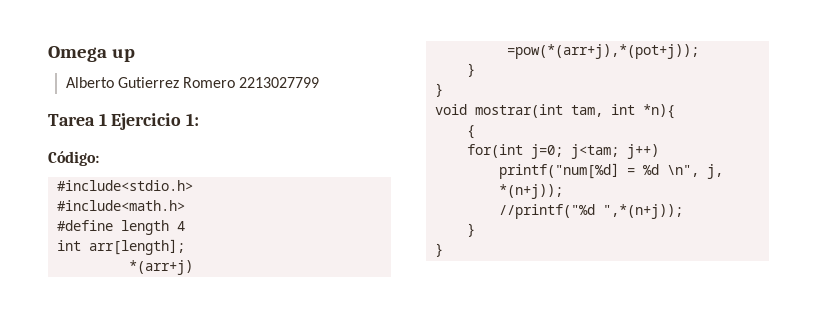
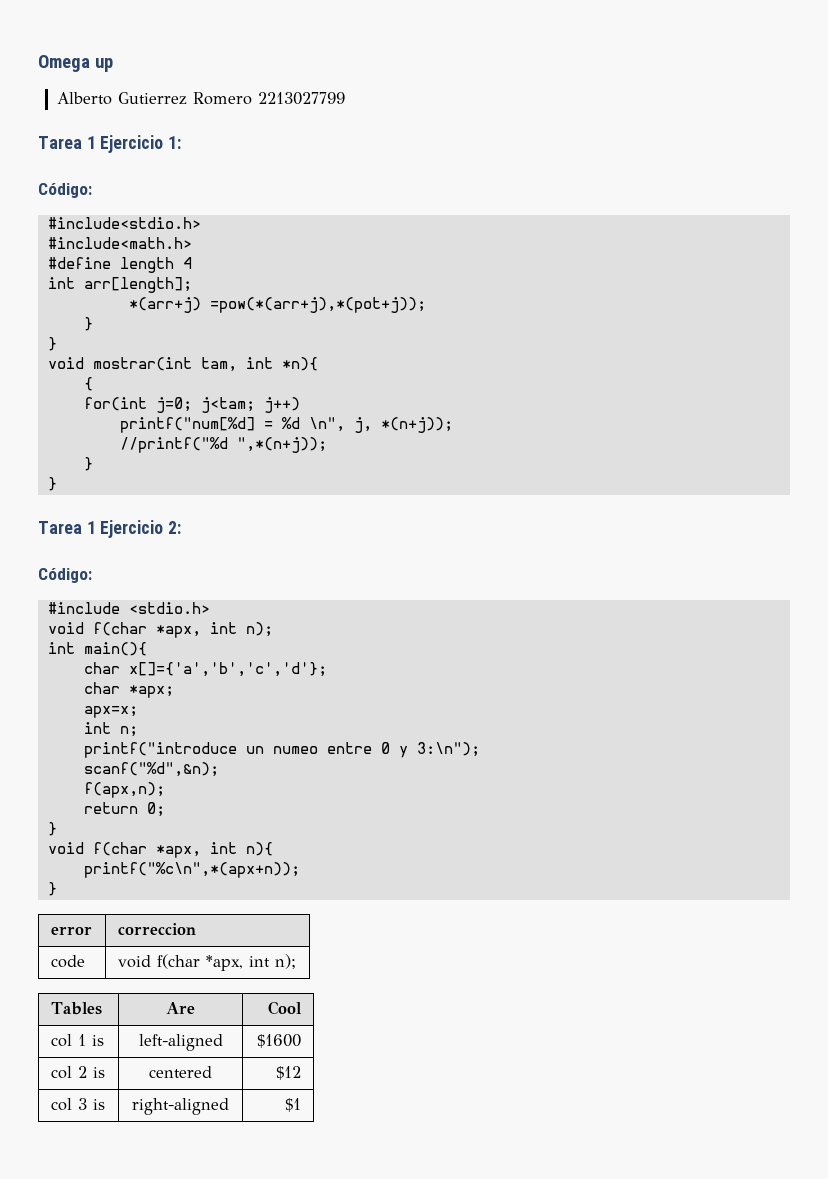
(444, 250) none -> [38,520,182,538] [38,568,92,583] [47,602,210,614] [47,622,273,638] [47,642,147,656] [83,662,327,677] [83,682,174,698] [83,706,138,718] [83,722,138,737] [83,742,480,758] [83,762,219,777] [83,782,165,798] [83,802,165,817] [47,822,57,836] [47,842,273,858] [83,862,300,878] [47,882,57,896] [50,926,92,935] [117,923,196,935] [50,955,85,968] [117,954,296,971] [50,1002,102,1015] [166,1002,195,1014] [268,1001,303,1015] [50,1034,104,1047] [138,1034,223,1051] [257,1034,302,1048] [50,1066,105,1079] [149,1066,212,1078] [276,1066,302,1080] [50,1098,105,1111] [132,1098,229,1115] [285,1098,302,1112] // Tarea 1 Ejercicio 2: // Código: // #include <stdio.h> // void f(char *apx, int n); // int main(){ // char x[]={'a','b','c','d'}; // char *apx; // apx=x; // int n; // printf("introduce un numeo entre 0 y 3:\n"); // scanf("%d",&n); // f(apx,n); // return 0; // } // void f(char *apx, int n){ // printf("%c\n",*(apx+n)); // } // error | correccion // code | void f(char *apx, int n); // Tables | Are | Cool // col 1 is | left-aligned | $1600 // col 2 is | centered | $12 // col 3 is | right-aligned | $1

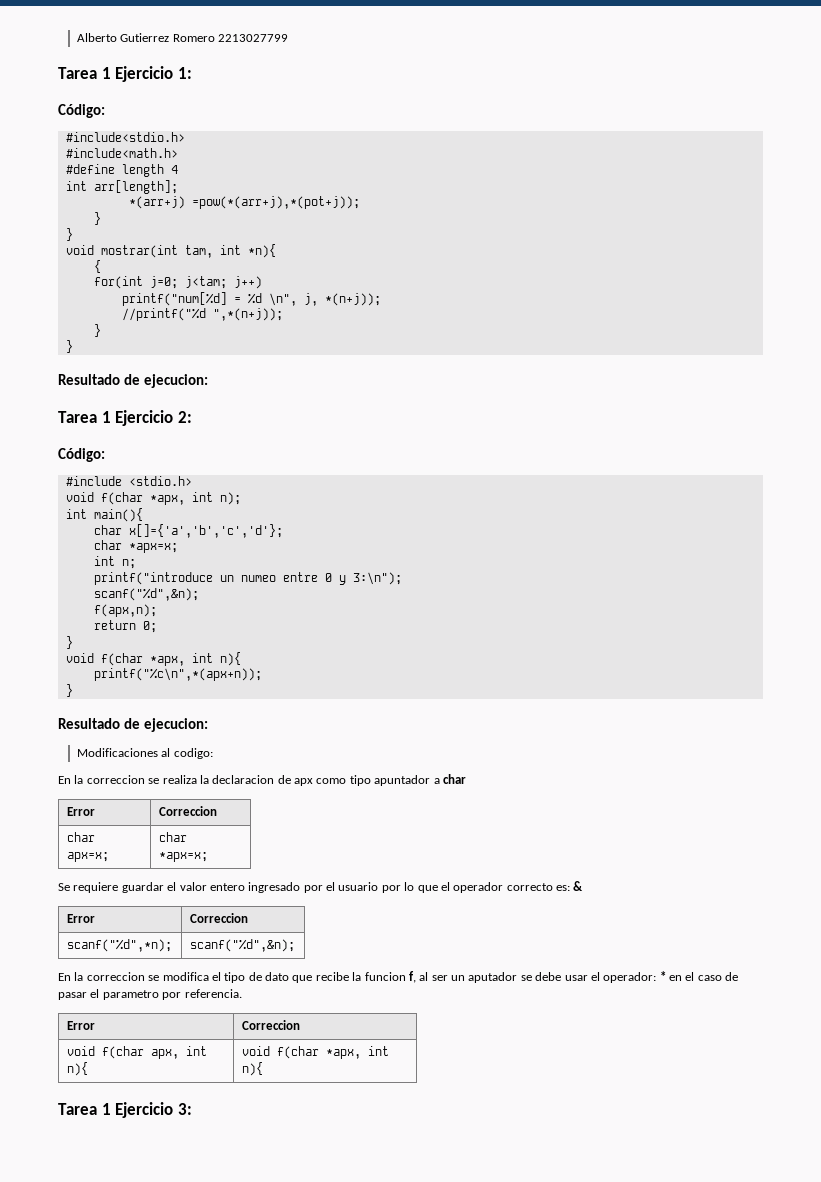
[38,55,113,72] Omega up // -> (76, 37) none
(57, 484) none -> [58,374,208,388] // Resultado de ejecucion:
[128,685,174,698] [83,706,138,718] *apx; // apx=x; -> [128,543,178,553] *apx=x;
[50,926,92,935] [117,923,196,935] [50,955,85,968] [117,954,296,971] [50,1002,102,1015] [166,1002,195,1014] [268,1001,303,1015] [50,1034,104,1047] [138,1034,223,1051] [257,1034,302,1048] [50,1066,105,1079] [149,1066,212,1078] [276,1066,302,1080] [50,1098,105,1111] [132,1098,229,1115] [285,1098,302,1112] // error | correccion // code | void f(char *apx, int n); // Tables | Are | Cool // col 1 is | left-aligned | $1600 // col 2 is | centered | $12 // col 3 is | right-aligned | $1 -> [58,718,208,732] [76,748,213,759] [58,774,466,786] [66,807,95,816] [158,806,217,816] [66,832,95,842] [66,852,109,862] [158,832,187,842] [158,852,208,862] [58,881,584,893] [66,914,95,923] [189,913,248,923] [66,939,172,952] [189,939,295,952] [58,971,739,983] [58,989,242,1000] [66,1021,95,1030] [241,1020,300,1030] [66,1046,207,1059] [66,1062,88,1076] [241,1046,389,1059] [241,1062,263,1076] [58,1102,192,1118] // Resultado de ejecucion: // Modificaciones al codigo: // En la correccion se realiza la declaracion de apx como tipo apuntador a char // Error | Correccion // char apx=x; | char *apx=x; // Se requiere guardar el valor entero ingresado por el usuario por lo que el operador correcto es: & // Error | Correccion // scanf("%d",*n); | scanf("%d",&n); // En la correccion se modifica el tipo de dato que recibe la funcion f, al ser un aputador se debe usar el operador: * en el caso de pasar el parametro por referencia. // Error | Correccion // void f(char apx, int n){ | void f(char *apx, int n){ // Tarea 1 Ejercicio 3:

